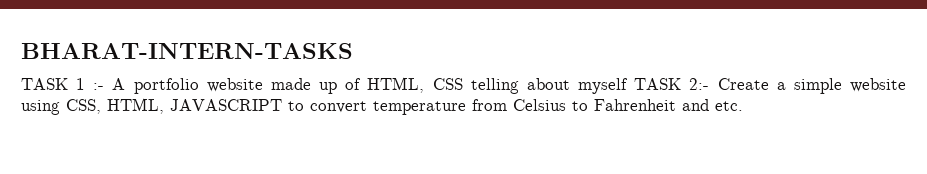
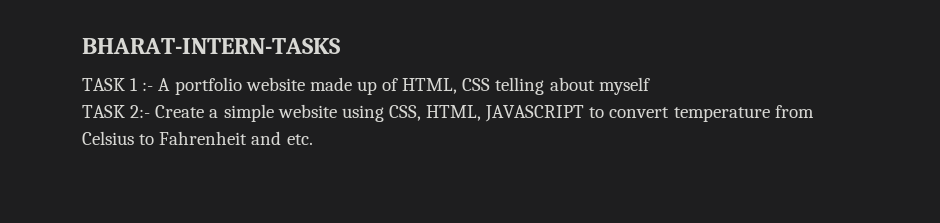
(629, 86) none -> (650, 86) //

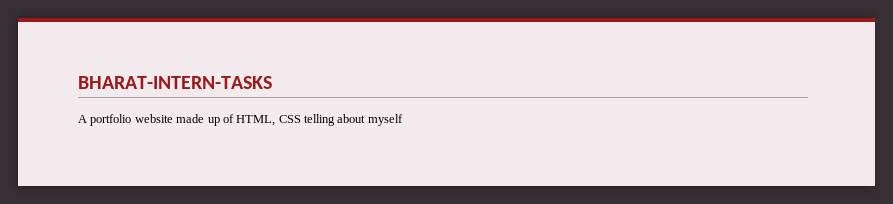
[82,78,154,91] TASK 1 :- -> (272, 82) none
[82,104,814,122] [82,131,313,145] // TASK 2:- Create a simple website using CSS, HTML, JAVASCRIPT to convert temperature from Celsius to Fahrenheit and etc. -> (403, 120) none

